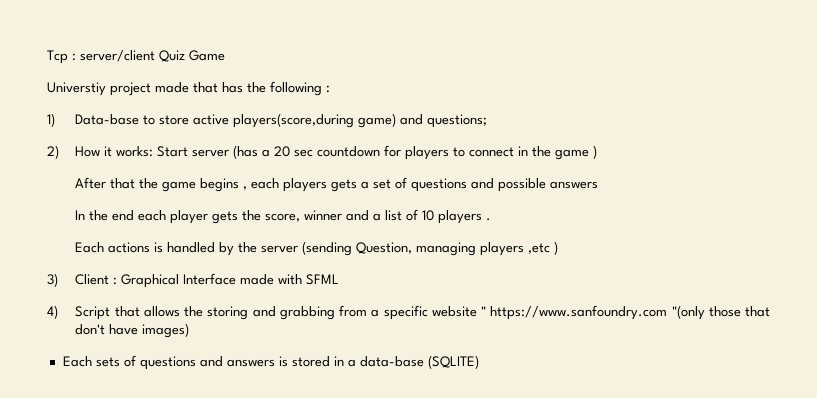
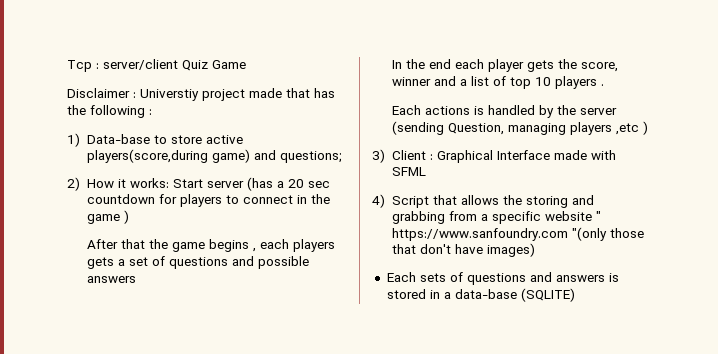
(225, 55) none -> [67,88,136,98] Disclaimer :
(419, 215) none -> [510,77,532,89] top

